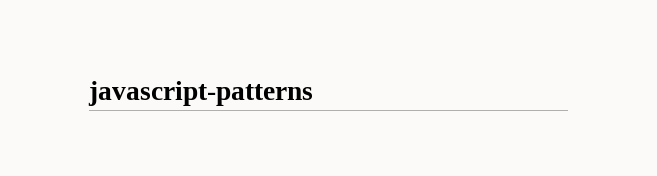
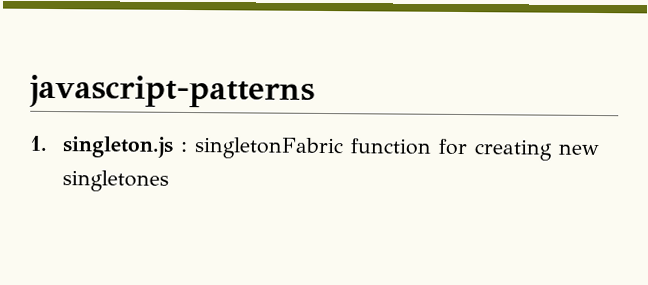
(313, 93) none -> [29,135,599,161] [61,170,169,192] // 1. singleton.js : singletonFabric function for creating new singletones

